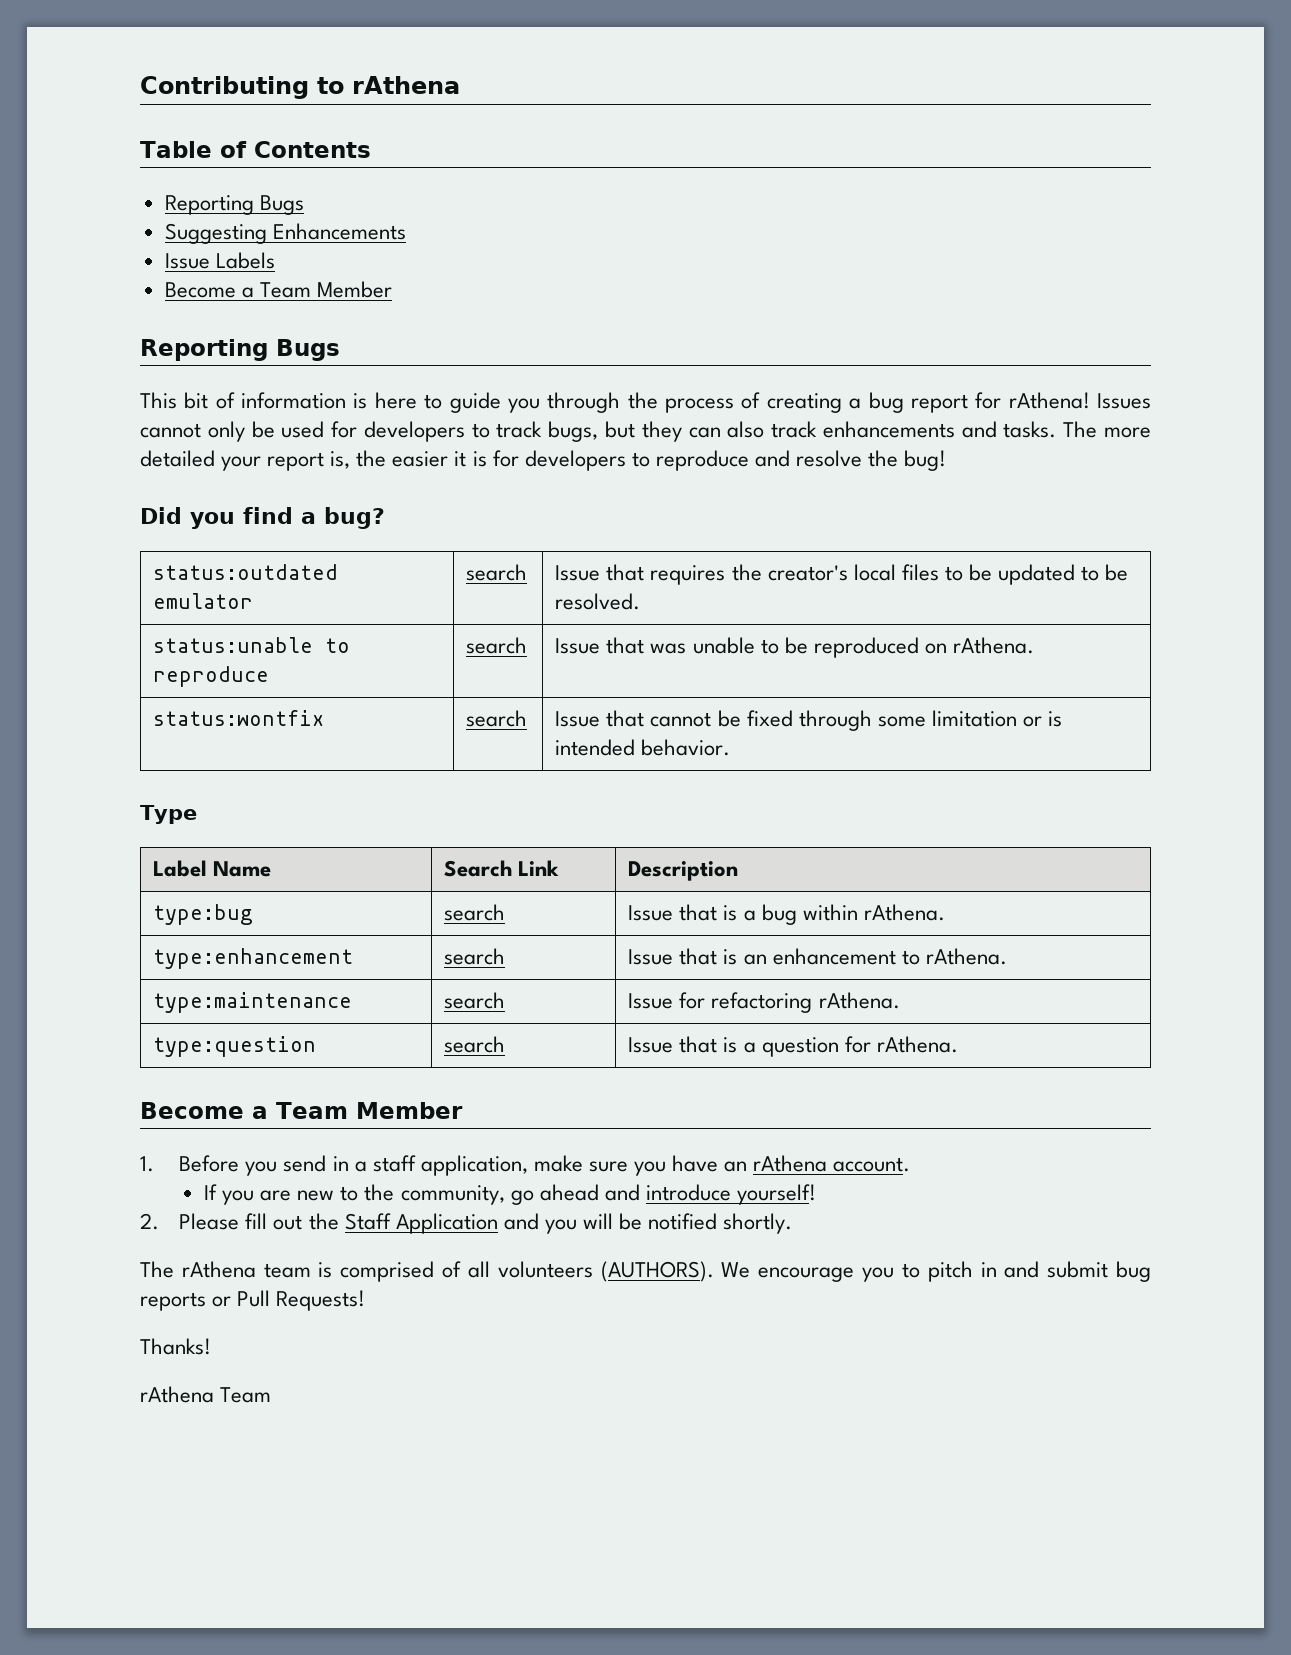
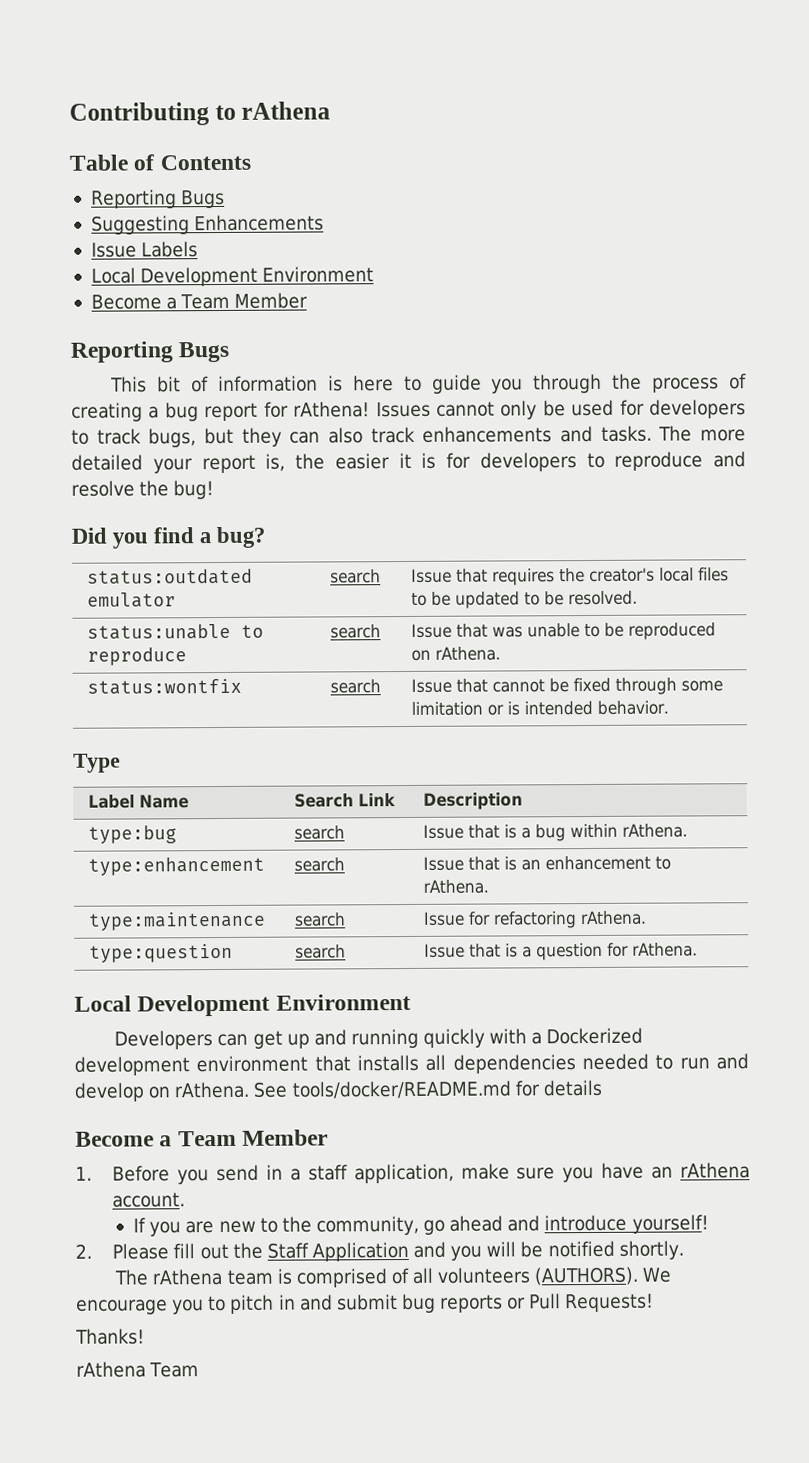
(275, 260) none -> [90,266,375,287] // Local Development Environment
(958, 1044) none -> [74,993,411,1017] [114,1027,644,1050] [74,1053,750,1076] [74,1079,602,1102] // Local Development Environment // Developers can get up and running quickly with a Dockerized development environment that installs all dependencies needed to run and develop on rAthena. See tools/docker/README.md for details

